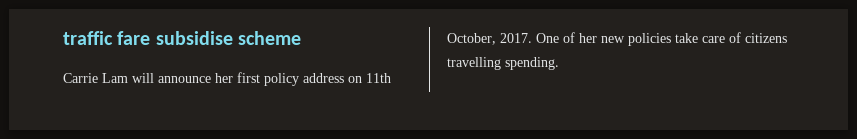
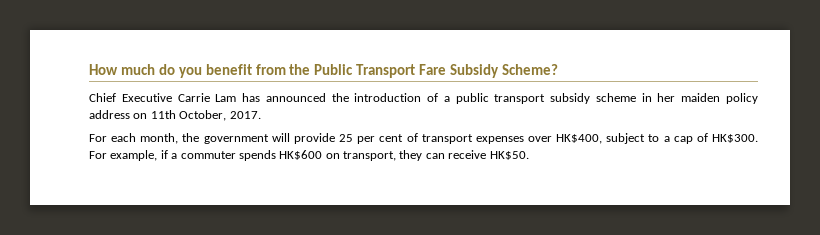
[63,31,301,45] [63,72,260,83] traffic fare subsidise scheme // Carrie Lam will announce her first -> [89,64,559,78] [89,93,721,104] How much do you benefit from the Public Transport Fare Subsidy Scheme? // Chief Executive Carrie Lam has announced the introduction of a public transport subsidy scheme in her maiden
[536,32,787,46] [447,57,559,70] One of her new policies take care of citizens travelling spending. -> [89,133,758,144] [89,150,529,161] // For each month, the government will provide 25 per cent of transport expenses over HK$400, subject to a cap of HK$300. For example, if a commuter spends HK$600 on transport, they can receive HK$50.

